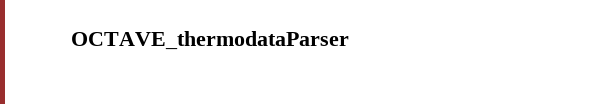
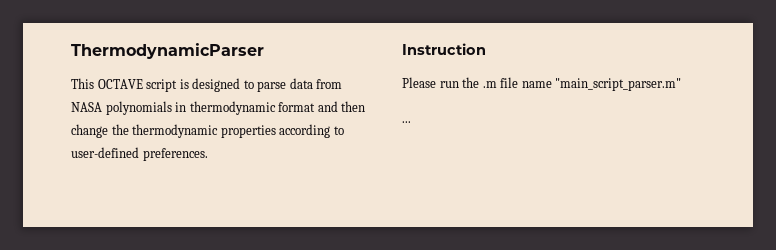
[71,31,349,50] OCTAVE_thermodataParser -> [71,43,264,59] [71,78,343,92] [71,101,366,115] [71,124,344,138] [71,147,208,161] [402,43,486,55] [402,77,682,91] [402,121,411,123] ThermodynamicParser // This OCTAVE script is designed to parse data from NASA polynomials in thermodynamic format and then change the thermodynamic properties according to user-defined preferences. // Instruction // Please run the .m file name "main_script_parser.m" // ...

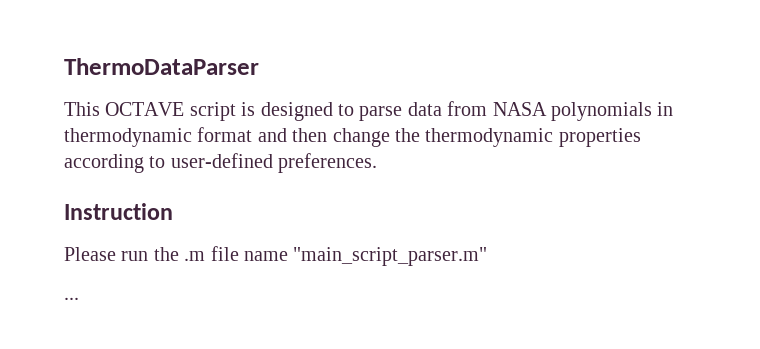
[71,43,264,59] ThermodynamicParser -> [64,58,259,75] ThermoDataParser

